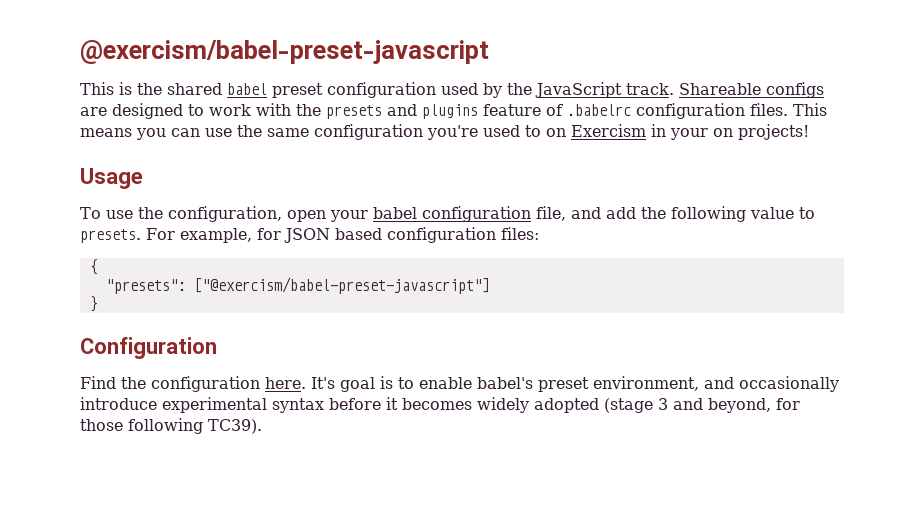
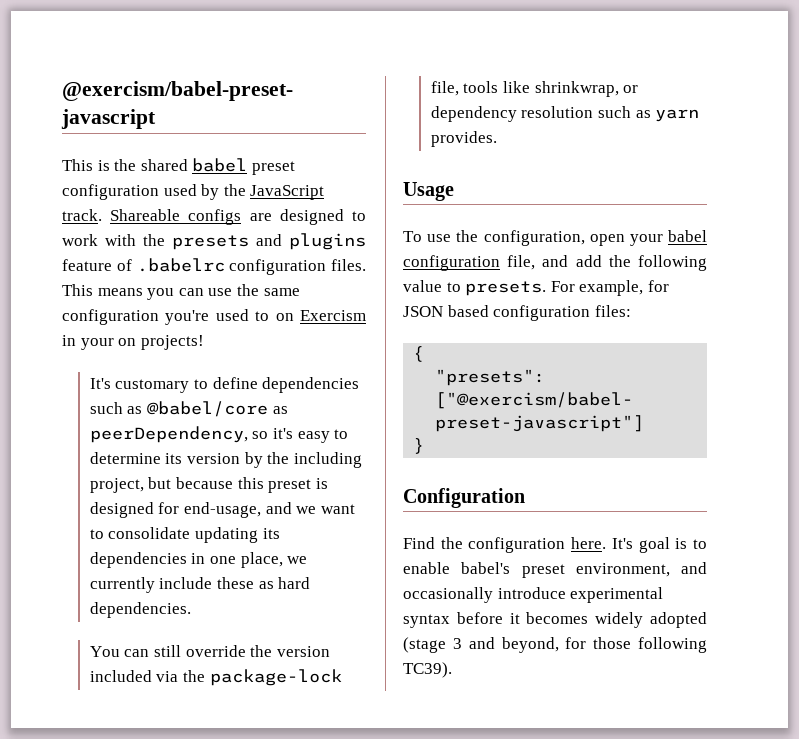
(809, 132) none -> [89,377,360,393] [89,401,288,417] [89,426,349,443] [89,452,362,468] [89,477,328,493] [89,502,355,518] [89,527,280,543] [89,552,308,568] [89,577,311,593] [89,602,191,618] [89,645,330,657] [89,669,342,686] [430,81,639,97] [430,106,700,122] [430,131,497,147] // It's customary to define dependencies such as @babel/core as peerDependency, so it's easy to determine its version by the including project, but because this preset is designed for end-usage, and we want to consolidate updating its dependencies in one place, we currently include these as hard dependencies. // You can still override the version included via the package-lock file, tools like shrinkwrap, or dependency resolution such as yarn provides.

